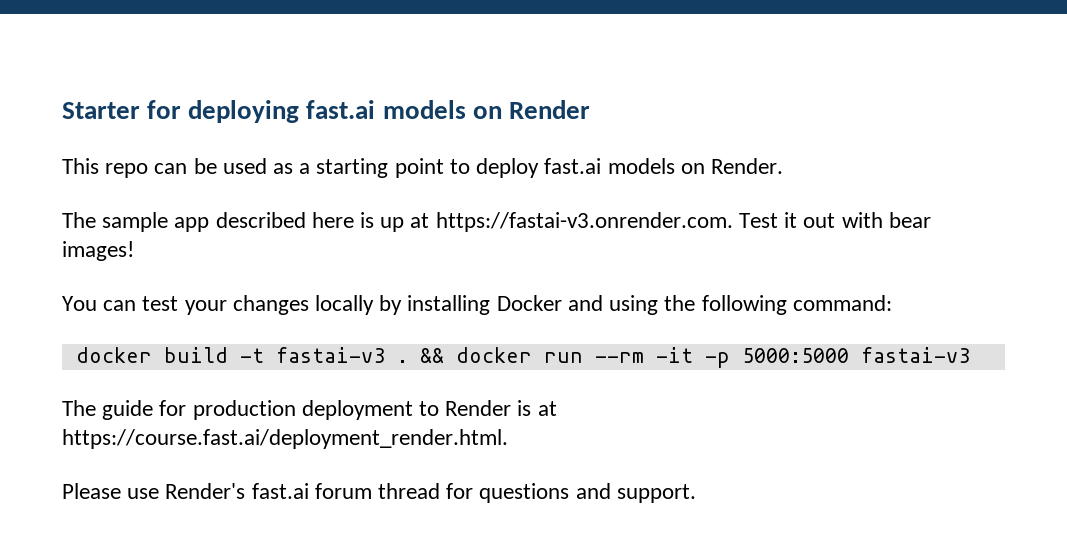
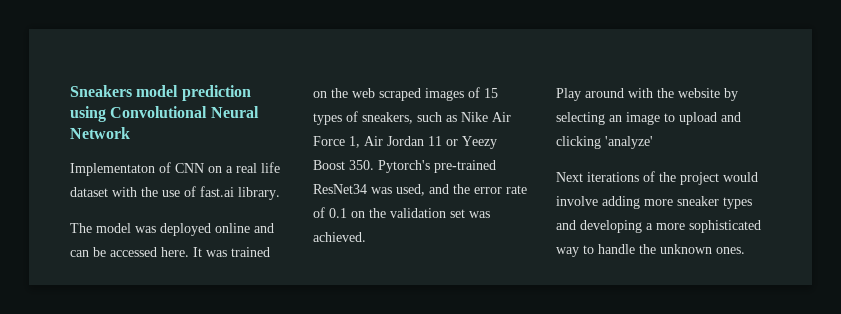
[62,100,590,123] [62,158,783,178] [62,212,931,232] [62,241,134,261] [62,295,892,315] [75,347,970,368] [62,400,557,420] [62,429,508,449] [62,483,696,503] Starter for deploying fast.ai models on Render // This repo can be used as a starting point to deploy fast.ai models on Render. // The sample app described here is up at https://fastai-v3.onrender.com. Test it out with bear images! // You can test your changes locally by installing Docker and using the following command: // docker build -t fastai-v3 . && docker run --rm -it -p 5000:5000 fastai-v3 // The guide for production deployment to Render is at https://course.fast.ai/deployment_render.html. // Please use Render's fast.ai forum thread for questions and support. -> [70,85,251,101] [70,106,259,122] [70,127,130,139] [70,162,280,176] [70,186,280,200] [70,223,274,236] [70,247,270,257] [313,87,498,101] [313,111,511,125] [313,136,497,149] [313,160,496,173] [313,184,527,196] [313,207,490,218] [313,232,366,242] [556,88,738,101] [556,112,741,125] [556,136,653,149] [556,171,758,185] [556,196,752,209] [556,220,761,233] [556,244,745,257] Sneakers model prediction using Convolutional Neural Network // Implementaton of CNN on a real life dataset with the use of fast.ai library. // The model was deployed online and can be accessed here. It was trained on the web scraped images of 15 types of sneakers, such as Nike Air Force 1, Air Jordan 11 or Yeezy Boost 350. Pytorch's pre-trained ResNet34 was used, and the error rate of 0.1 on the validation set was achieved. // Play around with the website by selecting an image to upload and clicking 'analyze' // Next iterations of the project would involve adding more sneaker types and developing a more sophisticated way to handle the unknown ones.

